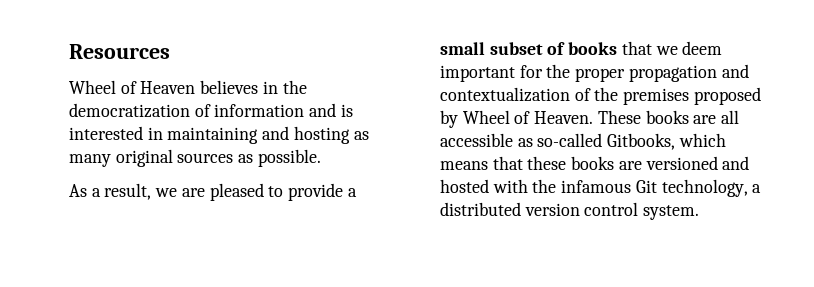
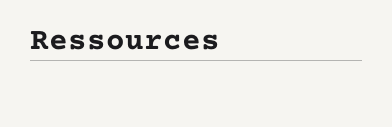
[69,44,170,59] [69,80,307,94] [69,103,353,118] [69,126,369,144] [69,149,321,167] [69,183,357,201] [440,41,723,55] [440,64,749,82] [440,87,761,105] [440,110,740,128] [440,133,726,150] [440,156,750,170] [440,179,762,197] [440,202,700,220] Resources // Wheel of Heaven believes in the democratization of information and is interested in maintaining and hosting as many original sources as possible. // As a result, we are pleased to provide a small subset of books that we deem important for the proper propagation and contextualization of the premises proposed by Wheel of Heaven. These books are all accessible as so-called Gitbooks, which means that these books are versioned and hosted with the infamous Git technology, a distributed version control system. -> [30,31,220,50] Ressources

